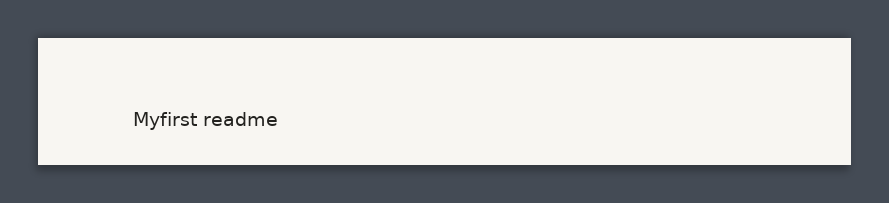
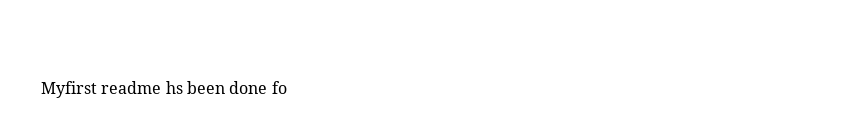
(278, 119) none -> [165,81,287,94] hs been done fo

